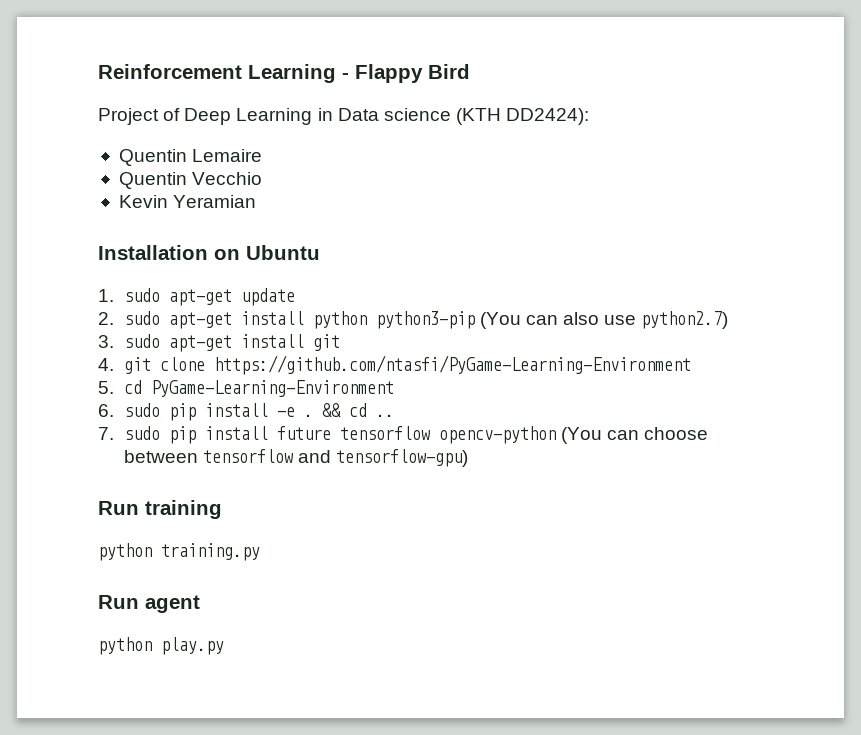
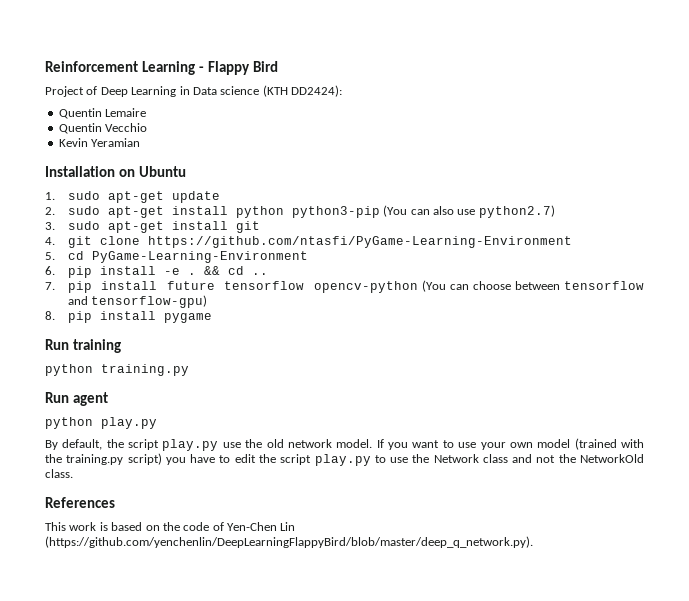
[123,403,160,417] sudo -> (55, 270) none
[123,426,160,440] sudo -> (55, 286) none
(468, 458) none -> [45,311,212,323] // 8. pip install pygame
(224, 646) none -> [45,438,644,451] [45,453,644,466] [45,469,73,478] [45,497,115,508] [45,522,296,531] [45,536,533,548] // By default, the script play.py use the old network model. If you want to use your own model (trained with the training.py script) you have to edit the script play.py to use the Network class and not the NetworkOld class. // References // This work is based on the code of Yen-Chen Lin (https://github.com/yenchenlin/DeepLearningFlappyBird/blob/master/deep_q_network.py).

